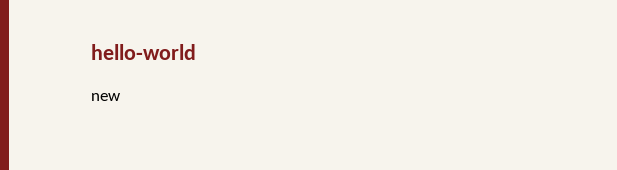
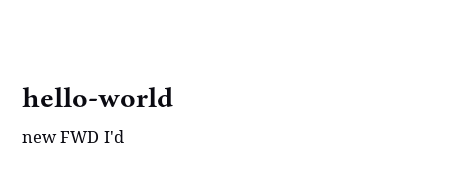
(120, 97) none -> [60,130,124,143] FWD I'd

